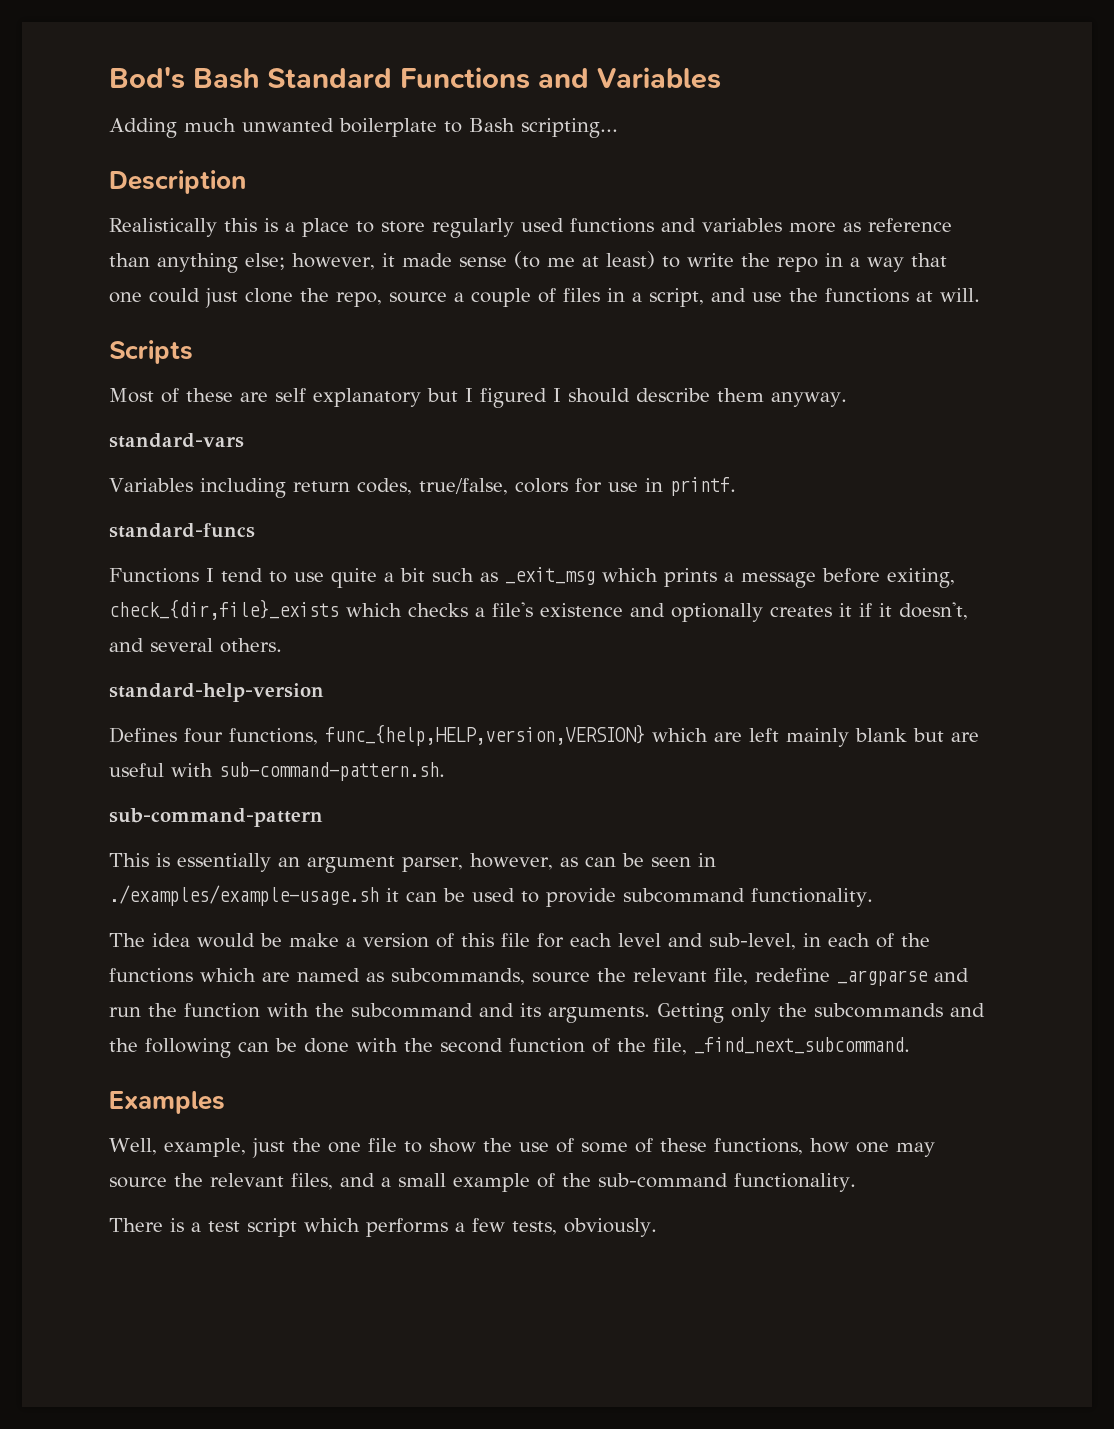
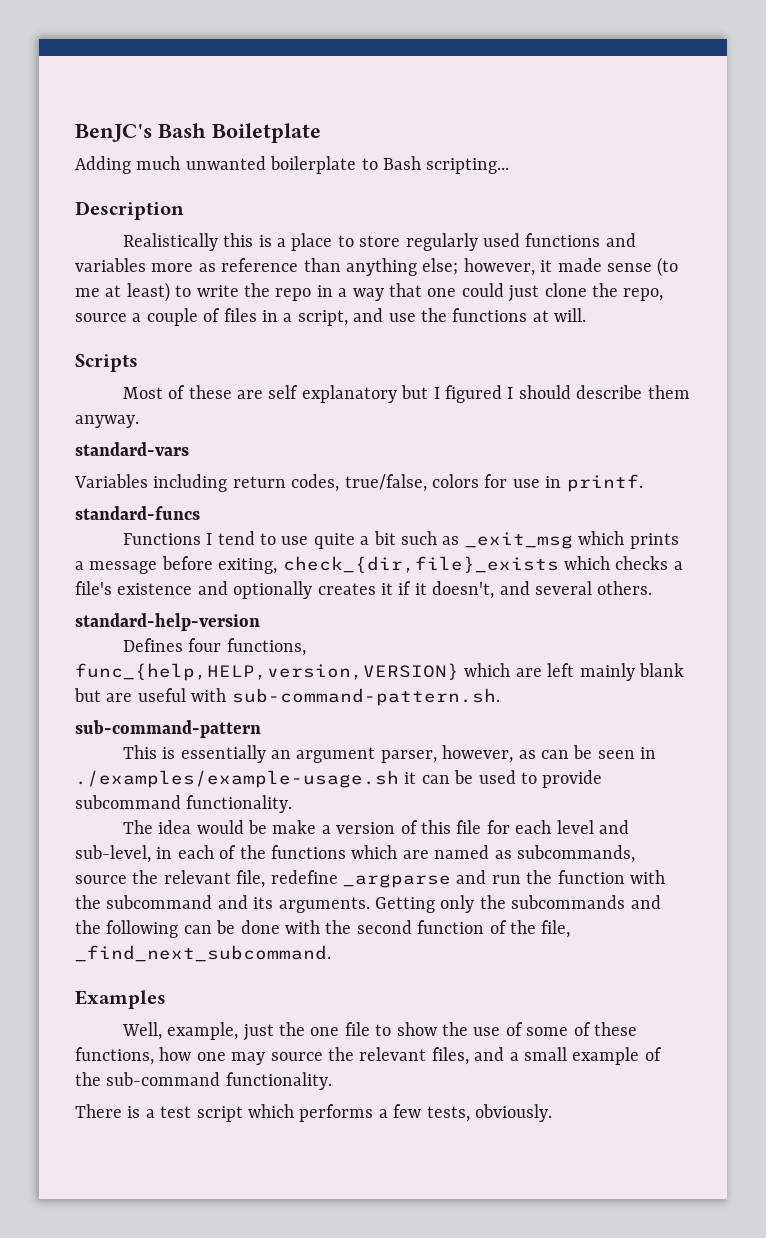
[109,67,721,89] Bod's Bash Standard Functions and Variables -> [75,123,321,143] BenJC's Bash Boiletplate

